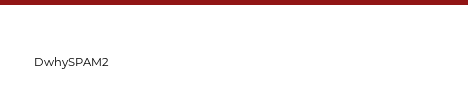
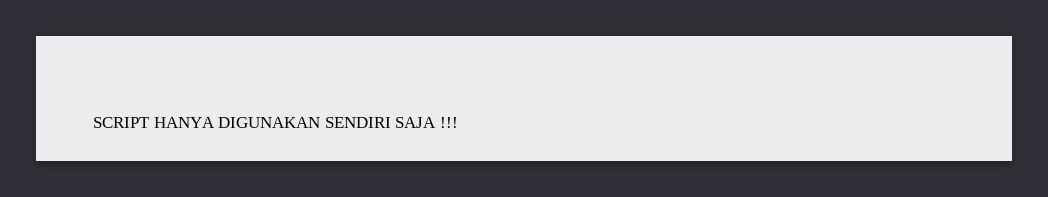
[34,57,109,69] DwhySPAM2 -> [93,117,458,128] SCRIPT HANYA DIGUNAKAN SENDIRI SAJA !!!

